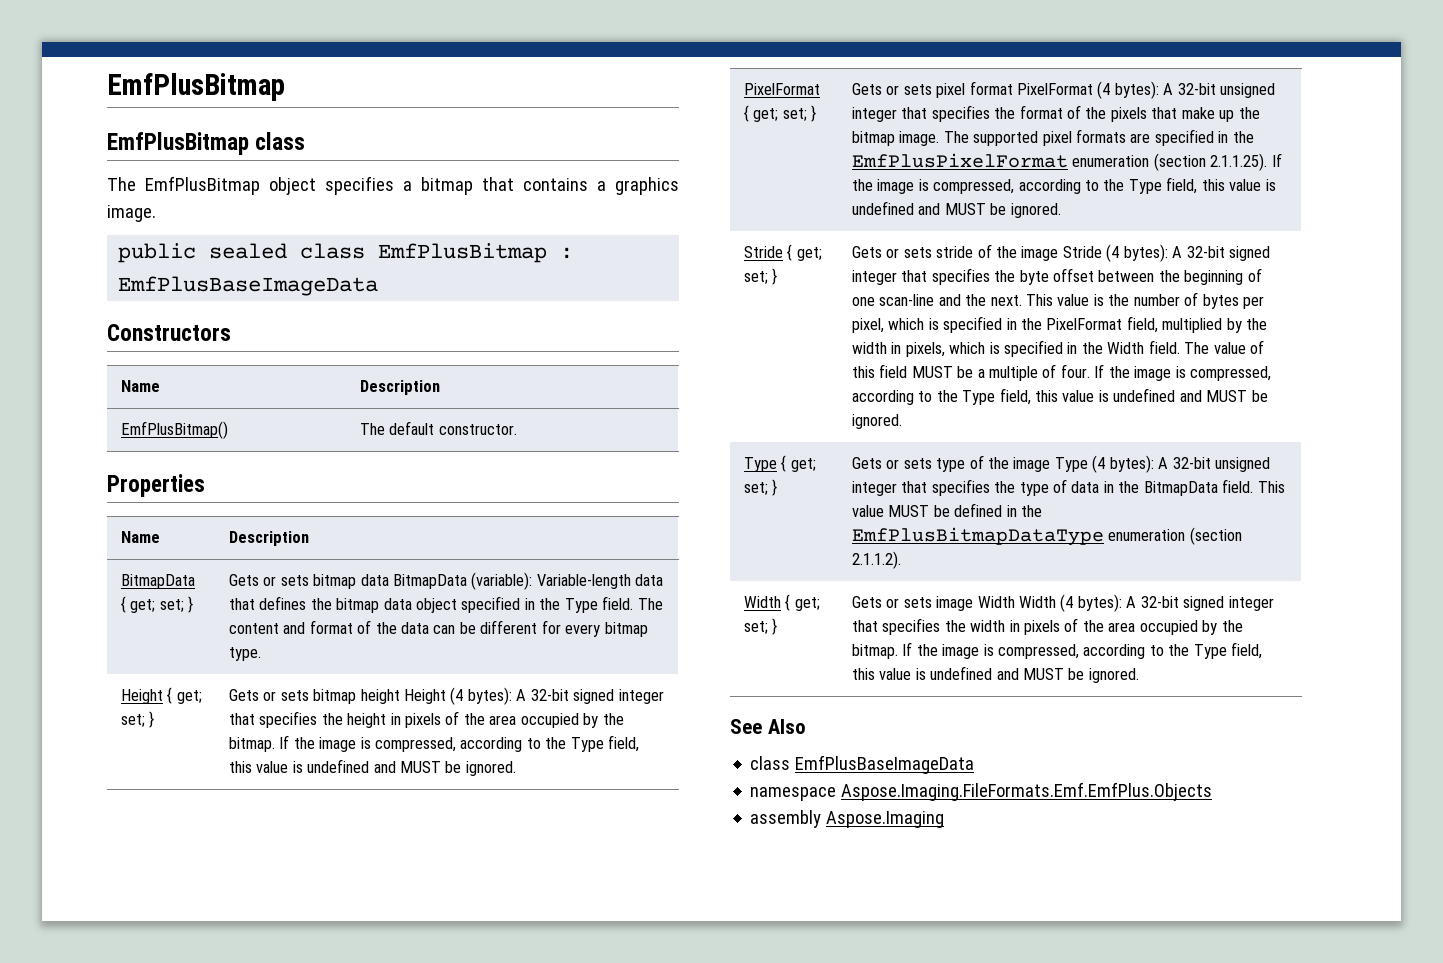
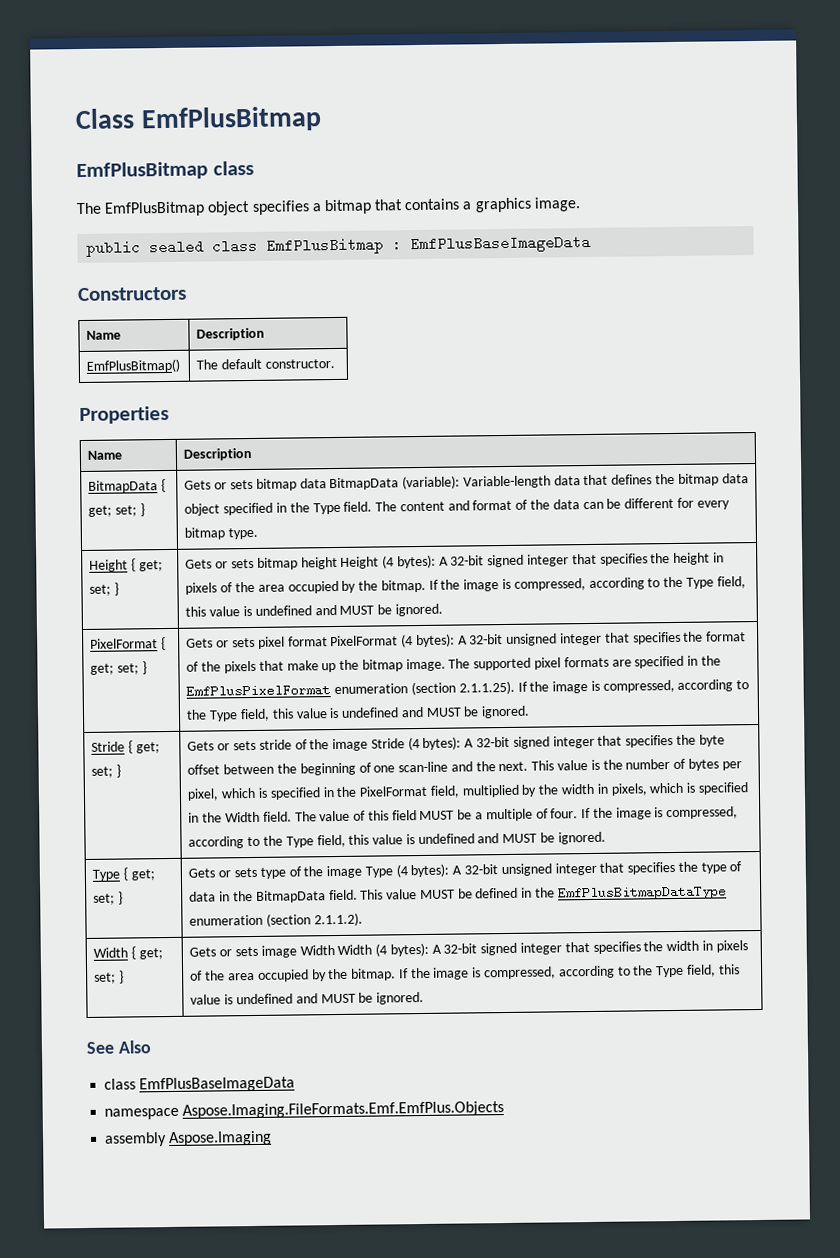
(107, 87) none -> [75,108,135,130] Class

